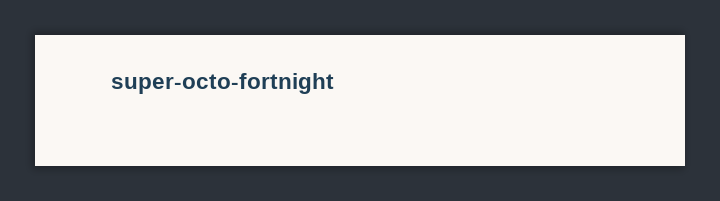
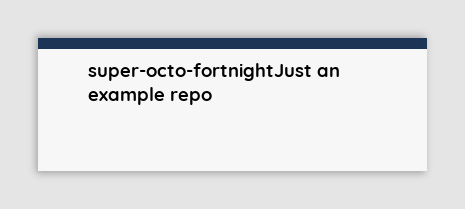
[111,73,334,94] super-octo-fortnight -> [88,63,340,81] [88,87,212,105] super-octo-fortnightJust an example repo

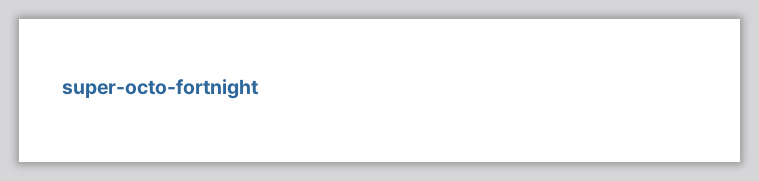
[88,63,340,81] [88,87,212,105] super-octo-fortnightJust an example repo -> [62,79,258,99] super-octo-fortnight

